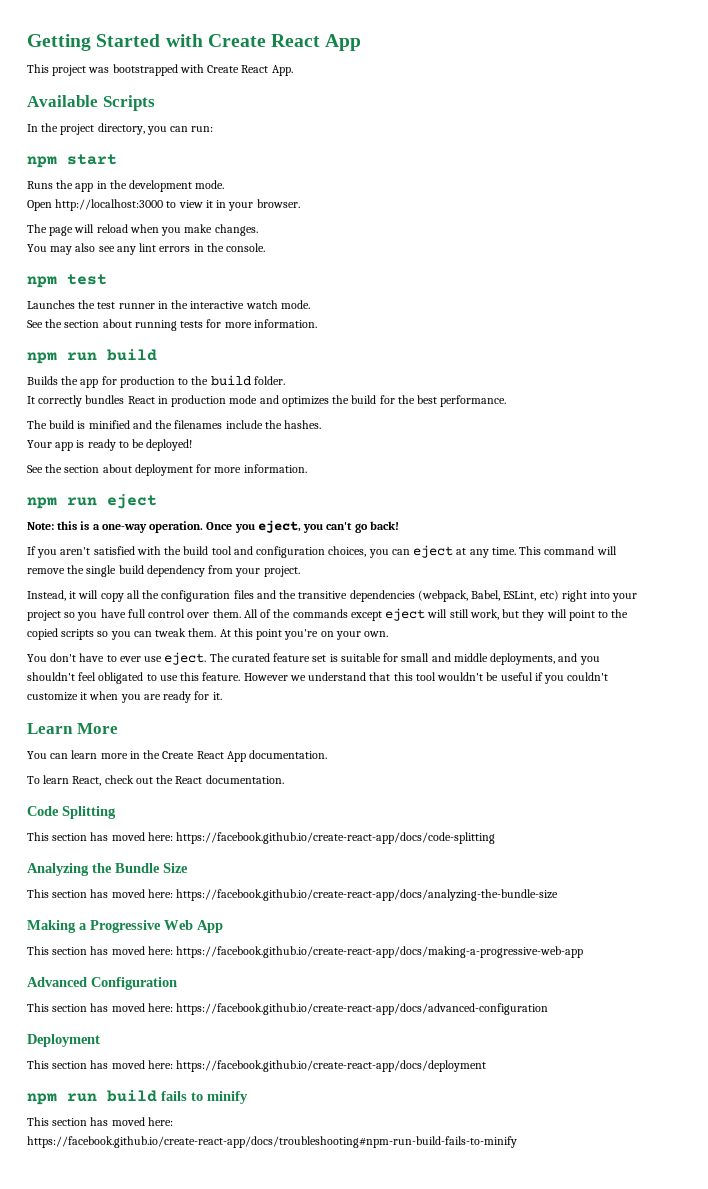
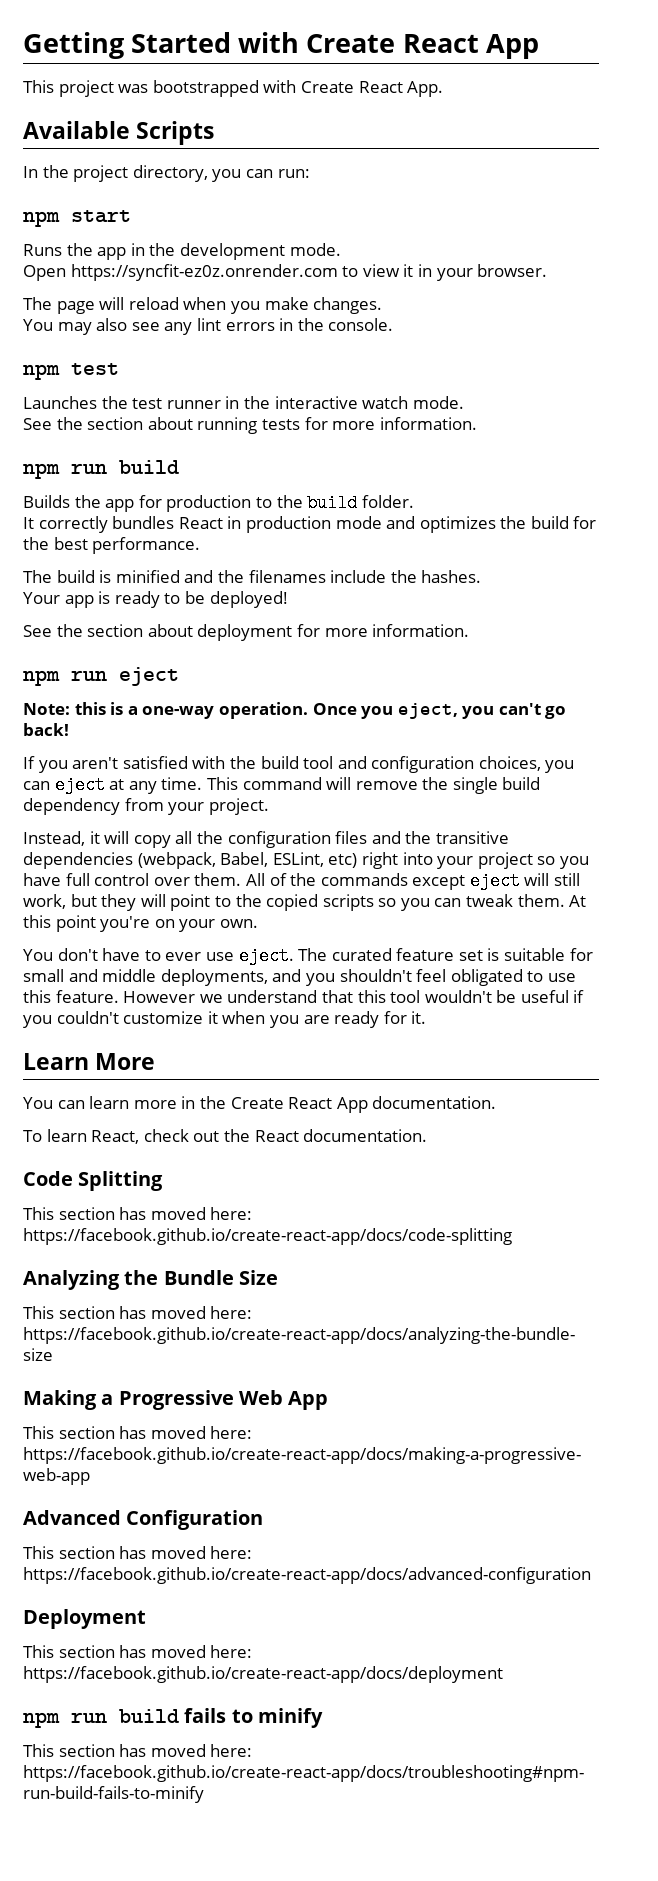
[55,199,164,211] http://localhost:3000 -> [70,264,338,281] https://syncfit-ez0z.onrender.com

